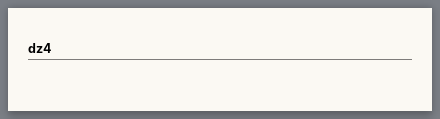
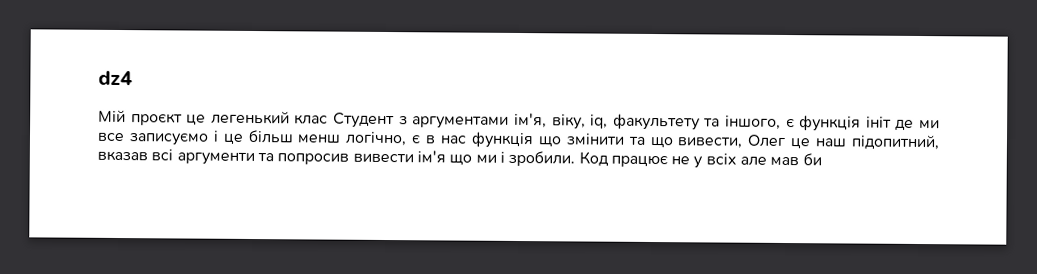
(51, 48) none -> [98,109,940,132] [97,129,941,151] [97,149,822,169] // Мій проєкт це легенький клас Студент з аргументами ім'я, віку, iq, факультету та іншого, є функція ініт де ми все записуємо і це більш менш логічно, є в нас функція що змінити та що вивести, Олег це наш підопитний, вказав всі аргументи та попросив вивести ім'я що ми і зробили. Код працює не у всіх але мав би

